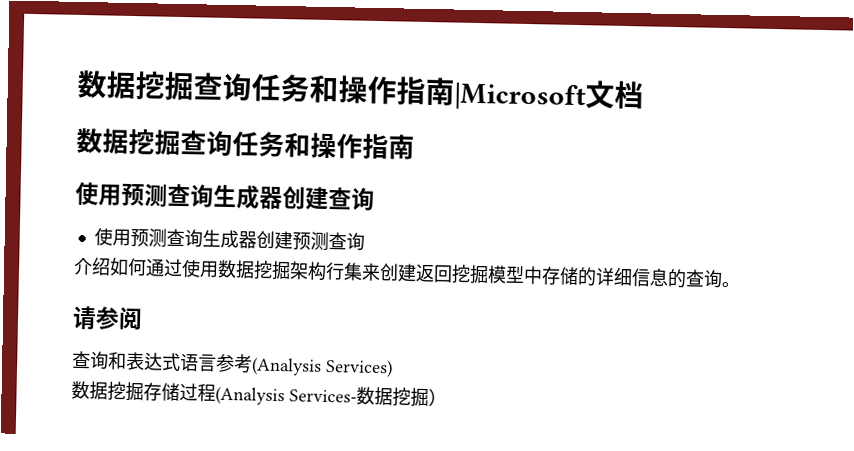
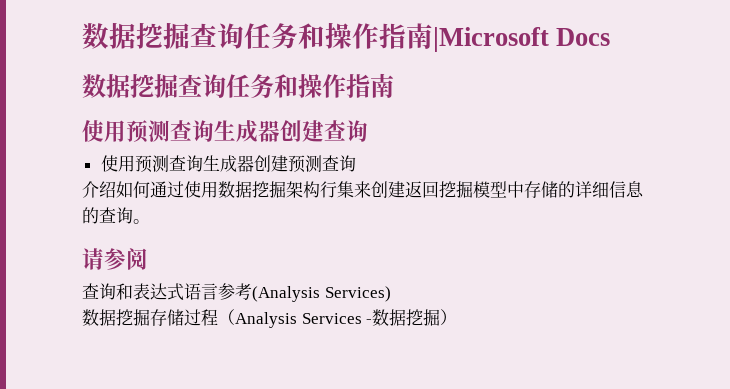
[585,80,644,110] 文档 -> [556,28,611,46] Docs
[215,386,357,406] (Analysis Services- -> [218,309,373,328] （Analysis Services -

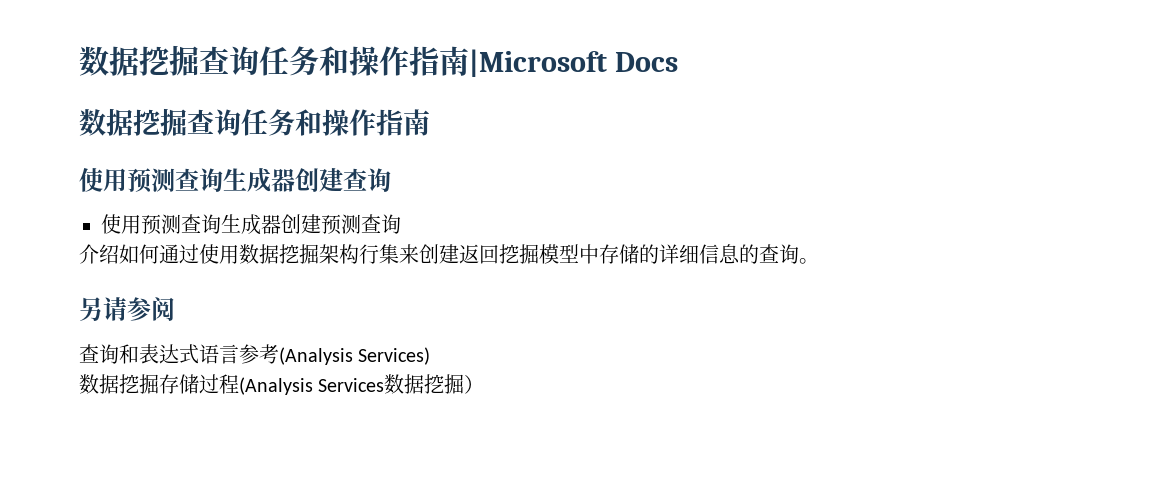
(150, 221) none -> [79,297,103,321] 另
[218,309,373,328] （Analysis Services - -> [239,377,385,395] (Analysis Services

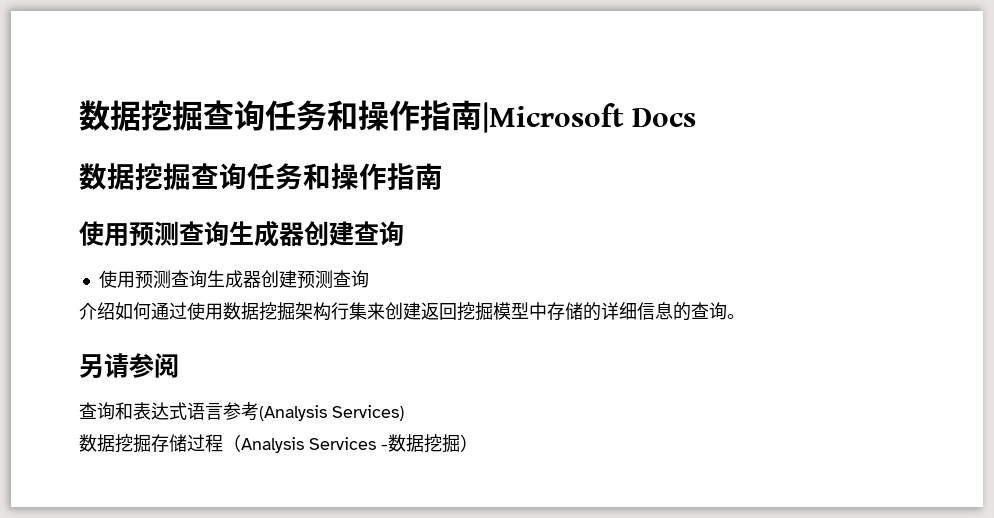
[239,377,385,395] (Analysis Services -> [223,434,388,453] （Analysis Services -

